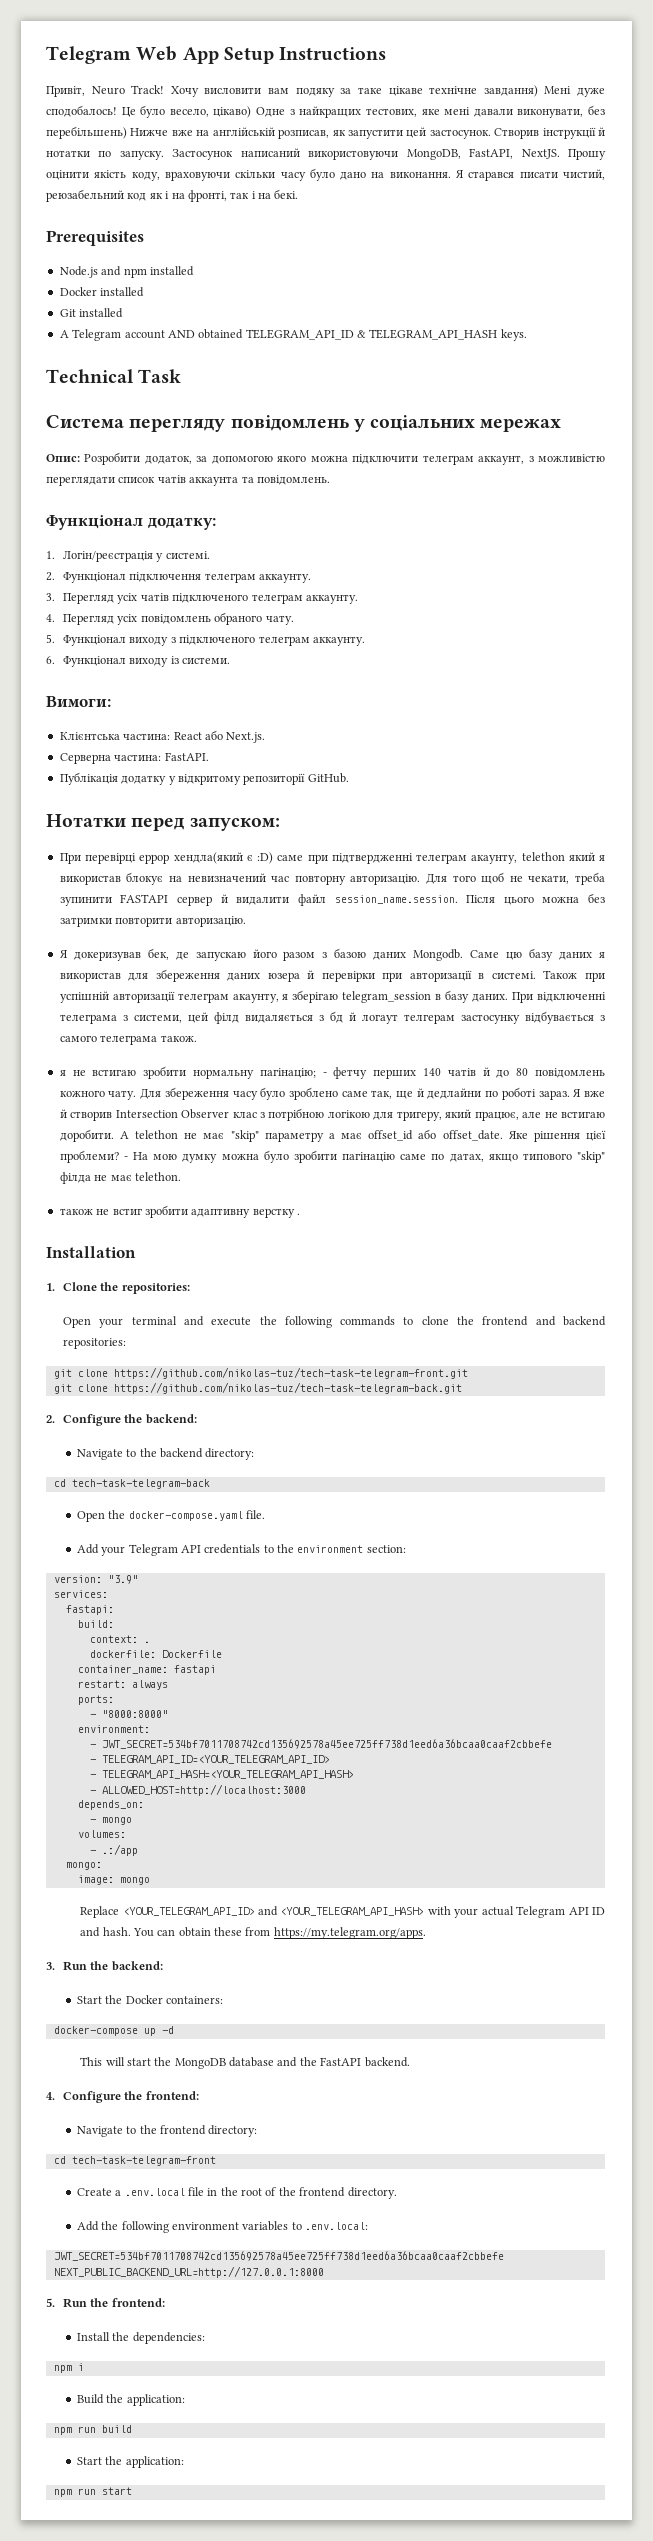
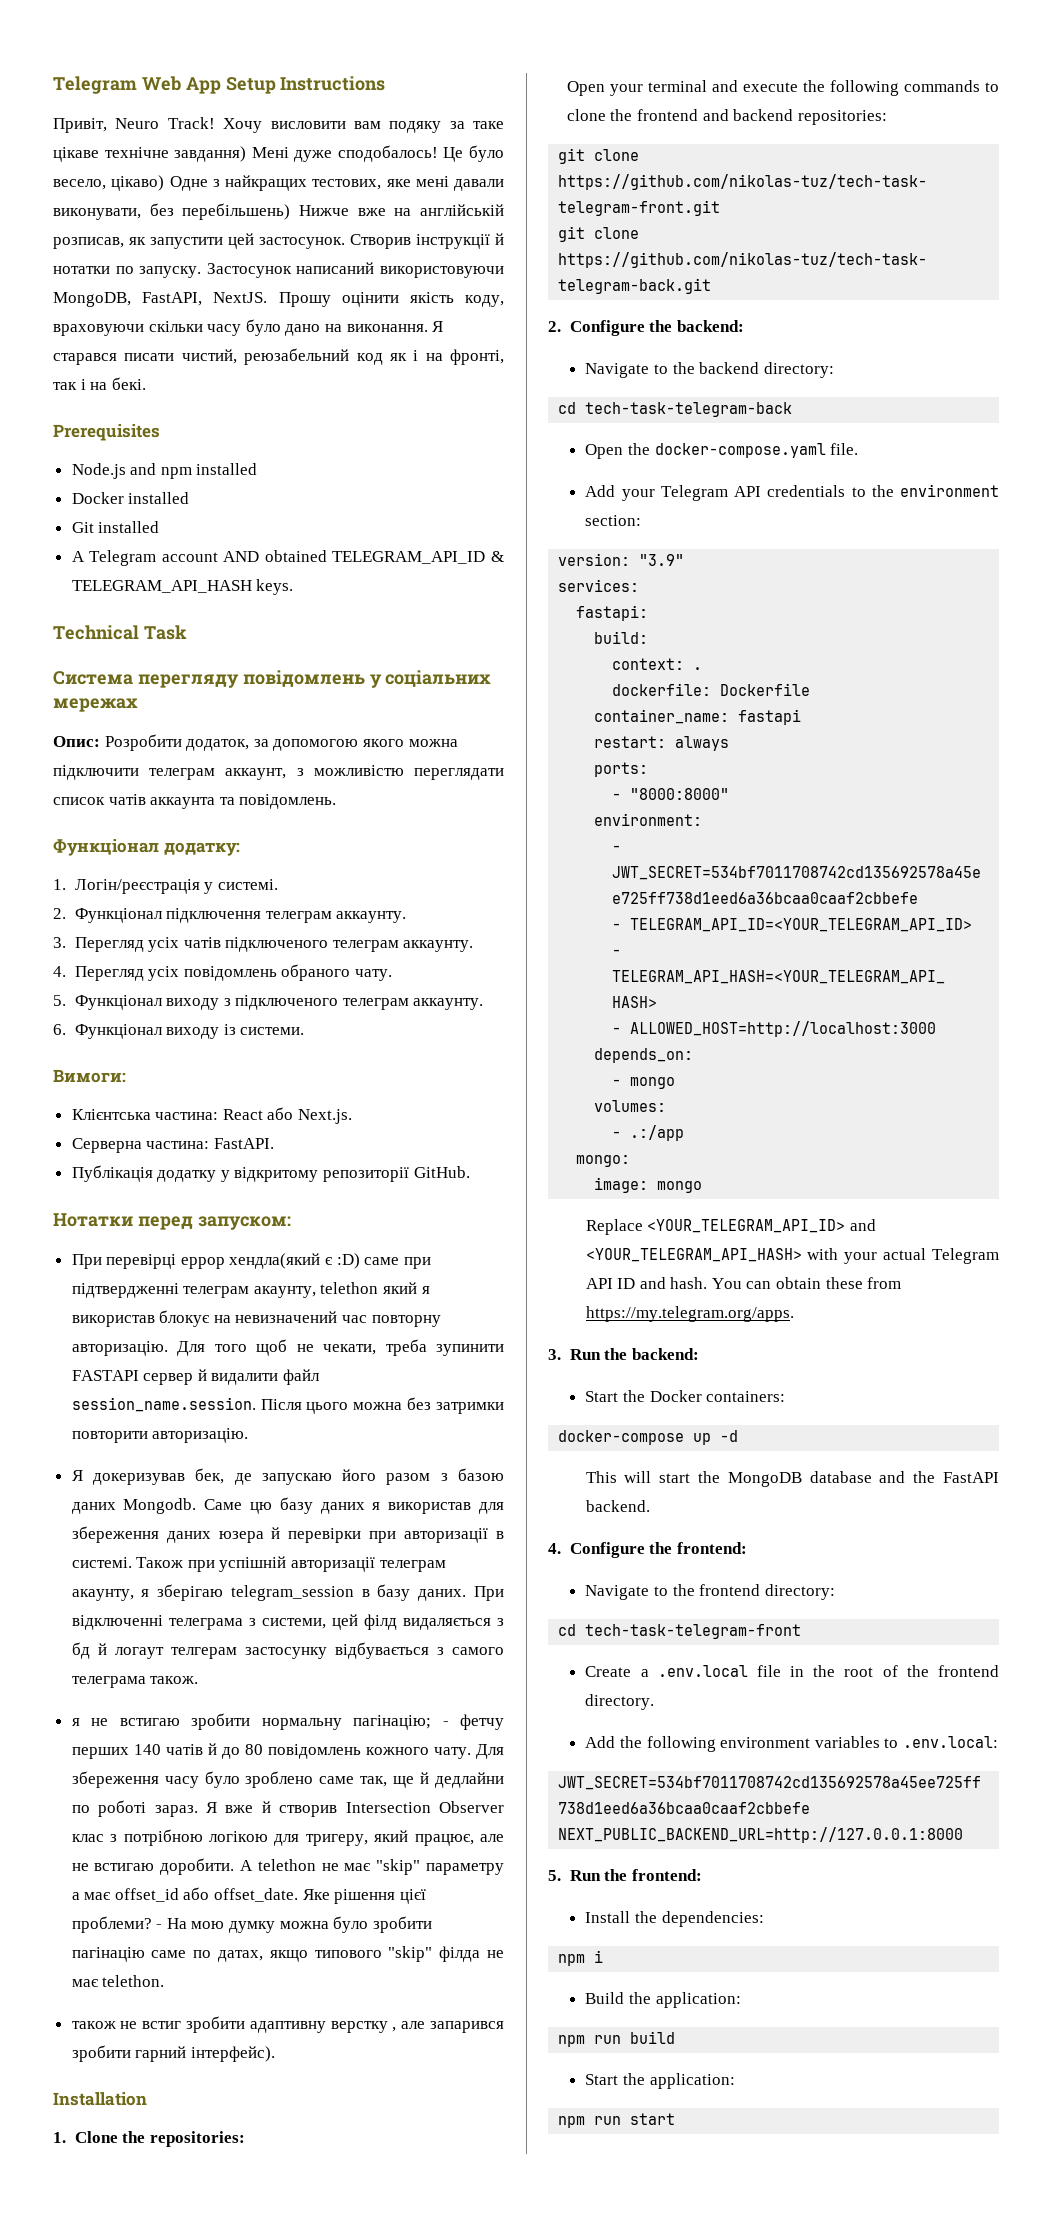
[297,1213,300,1215] . -> [392,2021,505,2033] [71,2045,275,2062] , але запарився зробити гарний інтерфейс).

